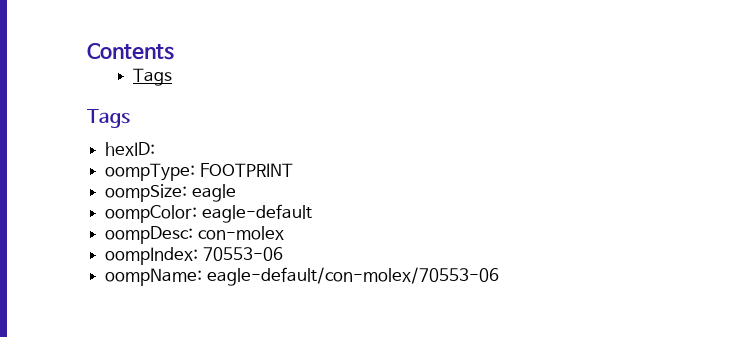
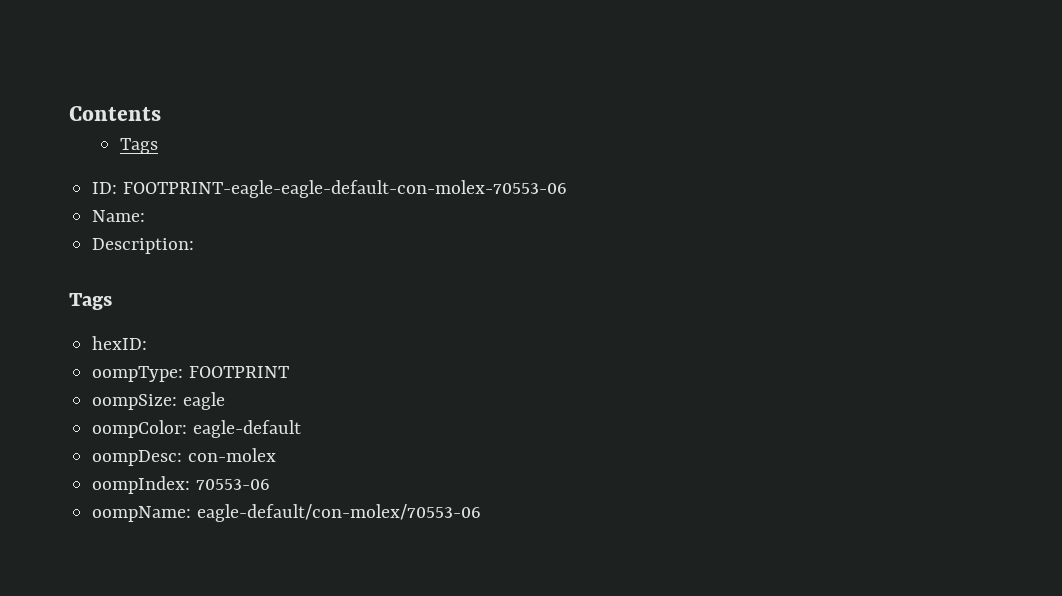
(172, 77) none -> [92,180,567,198] [92,210,146,222] [92,238,195,254] // ID: FOOTPRINT-eagle-eagle-default-con-molex-70553-06 // Name: // Description:

